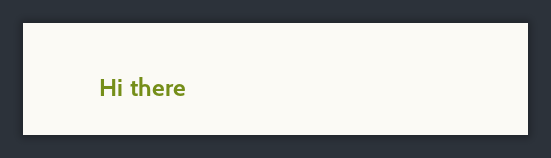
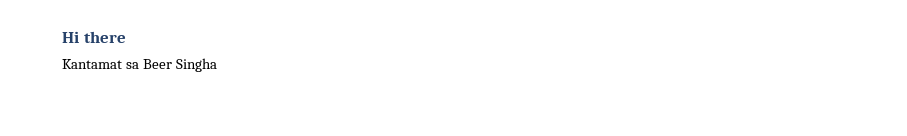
(186, 86) none -> [62,58,217,72] // Kantamat sa Beer Singha

